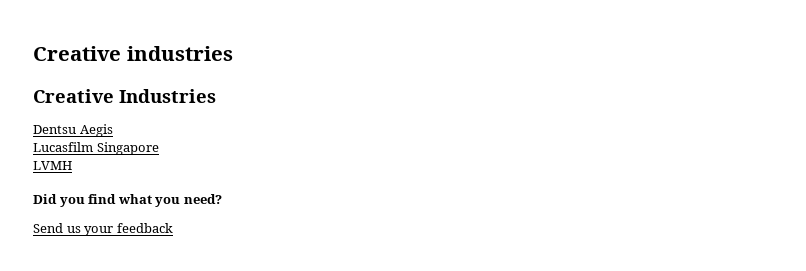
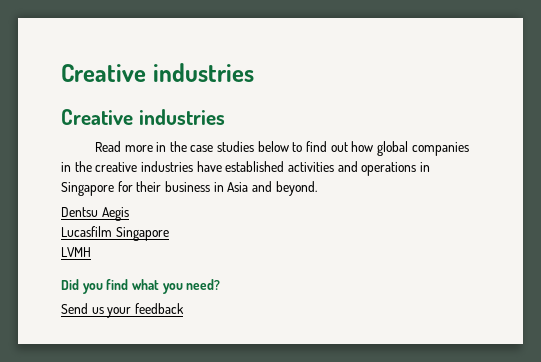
[119,89,216,103] Industries -> [138,109,225,125] [94,141,469,156] [61,161,430,176] [61,181,317,196] industries // Read more in the case studies below to find out how global companies in the creative industries have established activities and operations in Singapore for their business in Asia and beyond.

